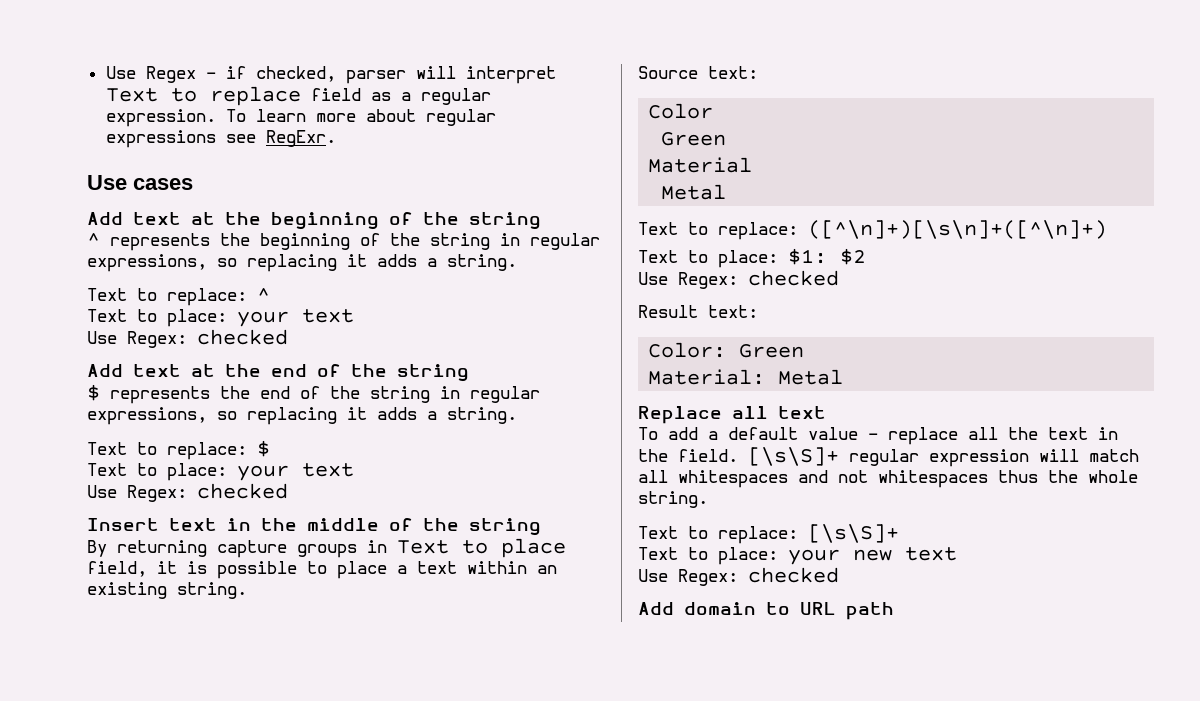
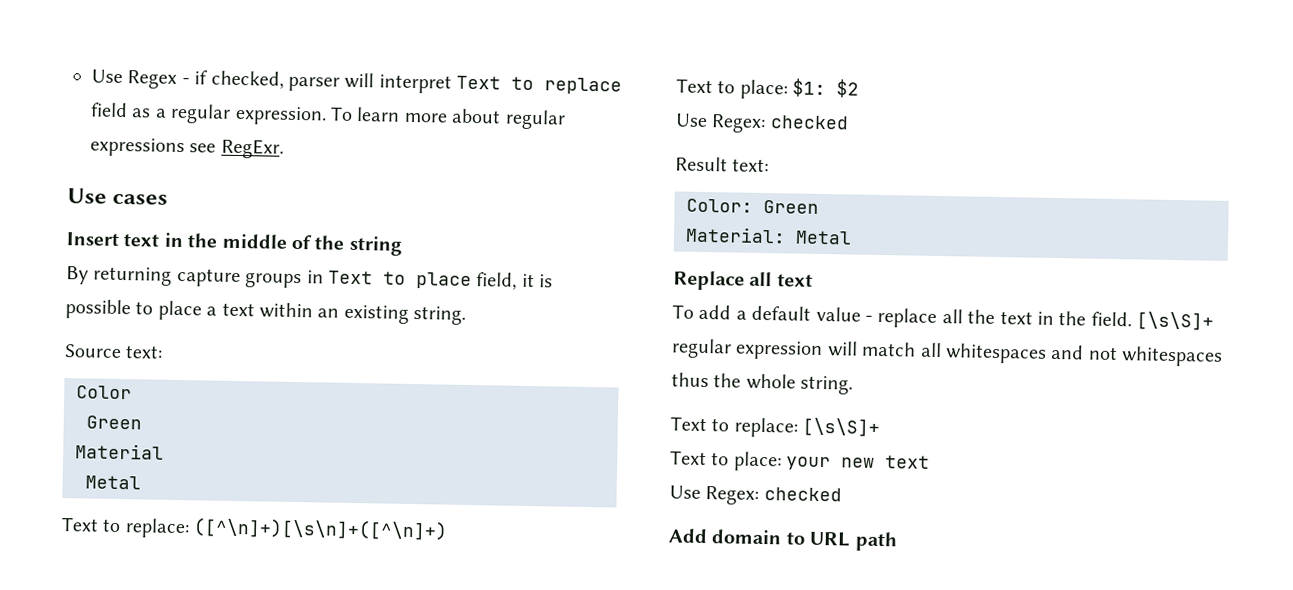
[87,212,541,230] [87,233,600,251] [87,254,517,272] [87,288,270,306] [87,309,354,327] [87,329,288,348] [87,364,469,382] [87,384,540,404] [87,407,517,425] [87,440,270,460] [87,463,354,481] [87,483,288,502] // Add text at the beginning of the string // ^ represents the beginning of the string in regular expressions, so replacing it adds a string. // Text to replace: ^ // Text to place: your text // Use Regex: checked // Add text at the end of the string // $ represents the end of the string in regular expressions, so replacing it adds a string. // Text to replace: $ // Text to place: your text // Use Regex: checked -> (169, 199) none

